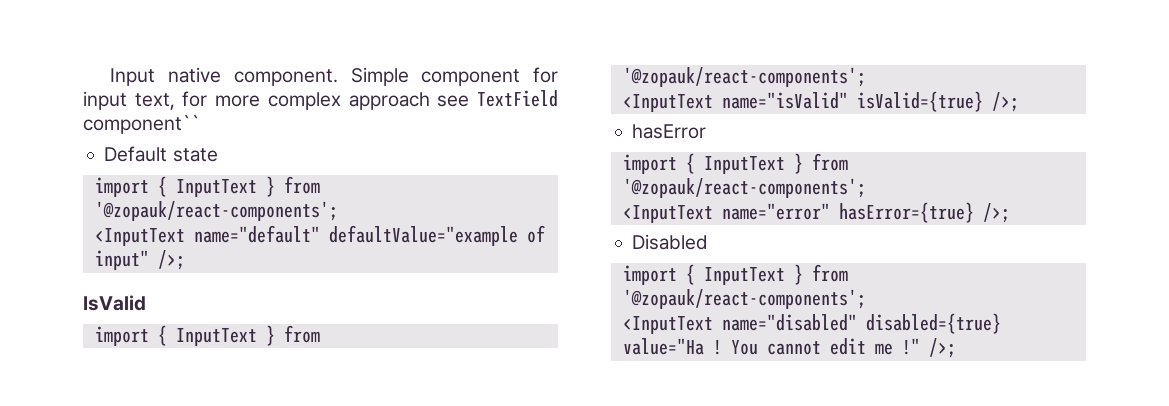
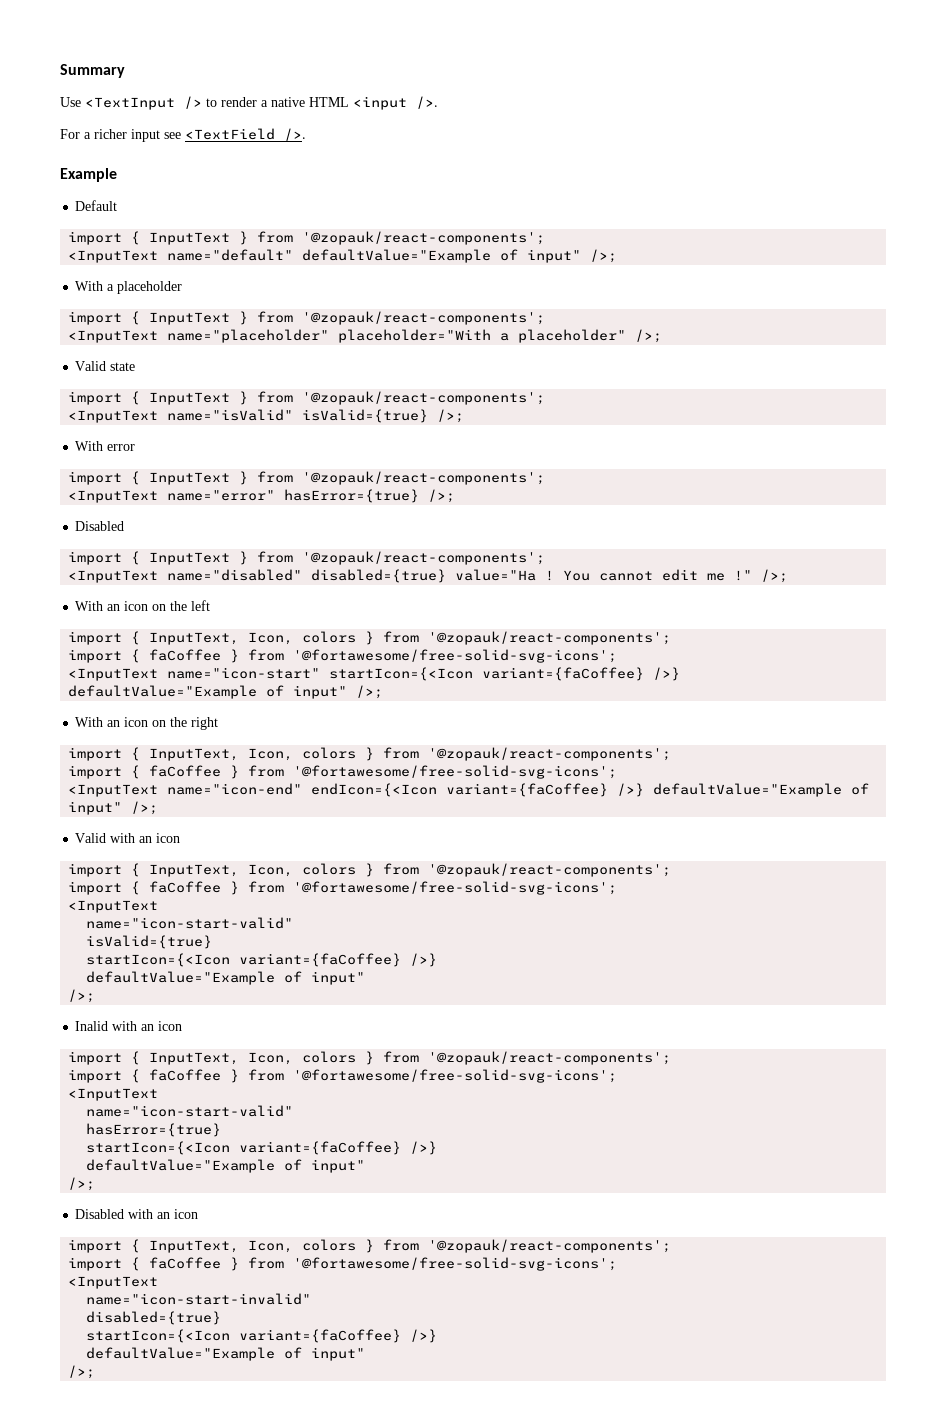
[110,67,558,86] [83,90,558,110] [83,115,200,134] Input native component. Simple component for input text, for more complex approach see TextField component`` -> [60,64,125,78] [60,96,438,110] [60,128,306,142] [60,168,117,182] Summary // Use <TextInput /> to render a native HTML <input />. // For a richer input see <TextField />. // Example
[172,148,218,162] state -> (118, 205) none
[328,225,545,246] [94,250,185,270] [83,295,146,311] defaultValue="example of input" />; // IsValid -> [302,249,618,263] [75,281,183,294] [68,311,546,325] [68,329,663,343] [75,361,136,371] defaultValue="Example of input" />; // With a placeholder // import { InputText } from '@zopauk/react-components'; // <InputText name="placeholder" placeholder="With a placeholder" />; // Valid state
[632,124,707,139] hasError -> [75,441,136,451] With error
(956, 348) none -> [75,600,211,611] [68,631,672,645] [68,649,618,663] [68,667,681,681] [68,685,384,699] [75,717,219,730] [68,747,672,761] [68,765,618,779] [68,783,870,797] [68,801,159,815] [75,833,181,843] [68,863,672,877] [68,881,618,895] [68,900,159,913] [86,917,294,929] [86,935,213,949] [86,953,438,967] [86,971,366,985] [68,989,96,1003] [75,1021,183,1031] [68,1051,672,1065] [68,1069,618,1083] [68,1088,159,1101] [86,1105,294,1117] [86,1123,222,1137] [86,1141,438,1155] [86,1159,366,1173] [68,1177,96,1191] [75,1209,199,1219] [68,1239,672,1253] [68,1257,618,1271] [68,1276,159,1289] [86,1293,312,1305] [86,1311,222,1325] [86,1329,438,1343] [86,1347,366,1361] [68,1365,96,1379] // With an icon on the left // import { InputText, Icon, colors } from '@zopauk/react-components'; // import { faCoffee } from '@fortawesome/free-solid-svg-icons'; // <InputText name="icon-start" startIcon={<Icon variant={faCoffee} />} defaultValue="Example of input" />; // With an icon on the right // import { InputText, Icon, colors } from '@zopauk/react-components'; // import { faCoffee } from '@fortawesome/free-solid-svg-icons'; // <InputText name="icon-end" endIcon={<Icon variant={faCoffee} />} defaultValue="Example of input" />; // Valid with an icon // import { InputText, Icon, colors } from '@zopauk/react-components'; // import { faCoffee } from '@fortawesome/free-solid-svg-icons'; // <InputText // name="icon-start-valid" // isValid={true} // startIcon={<Icon variant={faCoffee} />} // defaultValue="Example of input" // />; // Inalid with an icon // import { InputText, Icon, colors } from '@zopauk/react-components'; // import { faCoffee } from '@fortawesome/free-solid-svg-icons'; // <InputText // name="icon-start-valid" // hasError={true} // startIcon={<Icon variant={faCoffee} />} // defaultValue="Example of input" // />; // Disabled with an icon // import { InputText, Icon, colors } from '@zopauk/react-components'; // import { faCoffee } from '@fortawesome/free-solid-svg-icons'; // <InputText // name="icon-start-invalid" // disabled={true} // startIcon={<Icon variant={faCoffee} />} // defaultValue="Example of input" // />;

